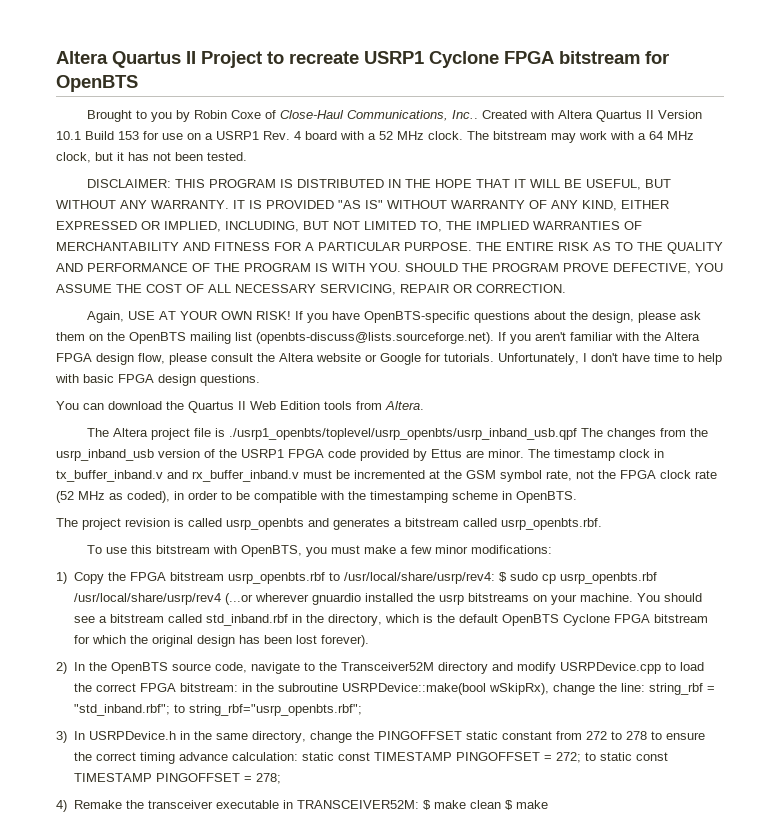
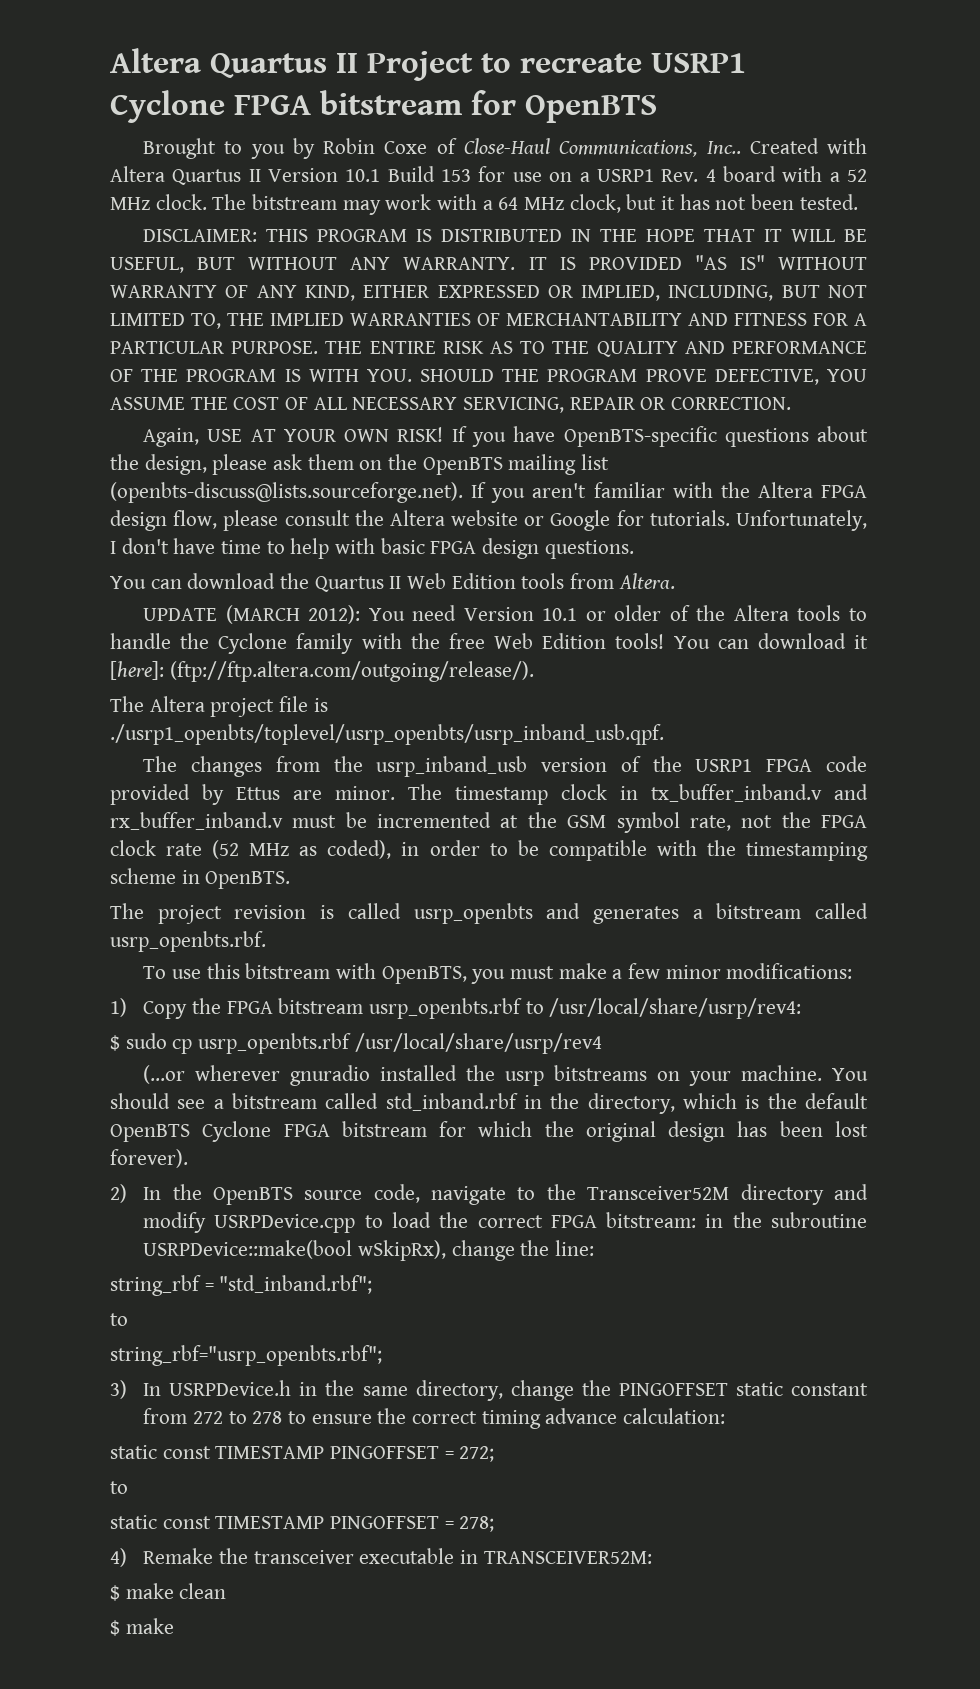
(424, 405) none -> [143,605,867,624] [110,633,868,654] [110,661,534,682] // UPDATE (MARCH 2012): You need Version 10.1 or older of the Altera tools to handle the Cyclone family with the free Web Edition tools! You can download it [here]: (ftp://ftp.altera.com/outgoing/release/).
[228,428,577,440] ./usrp1_openbts/toplevel/usrp_openbts/usrp_inband_usb.qpf -> [110,724,664,745] ./usrp1_openbts/toplevel/usrp_openbts/usrp_inband_usb.qpf. //
(495, 578) none -> (802, 1008) //
(221, 599) none -> (602, 1043) //
[311,593,361,605] gnuardio -> [290,1065,371,1086] gnuradio
(645, 687) none -> (594, 1248) //
[173,704,185,713] to -> [110,1313,128,1326] // to //
(298, 756) none -> (725, 1416) //
[584,752,596,761] to -> [110,1481,128,1494] // to //
(419, 804) none -> (652, 1557) //
(501, 804) none -> (227, 1591) //

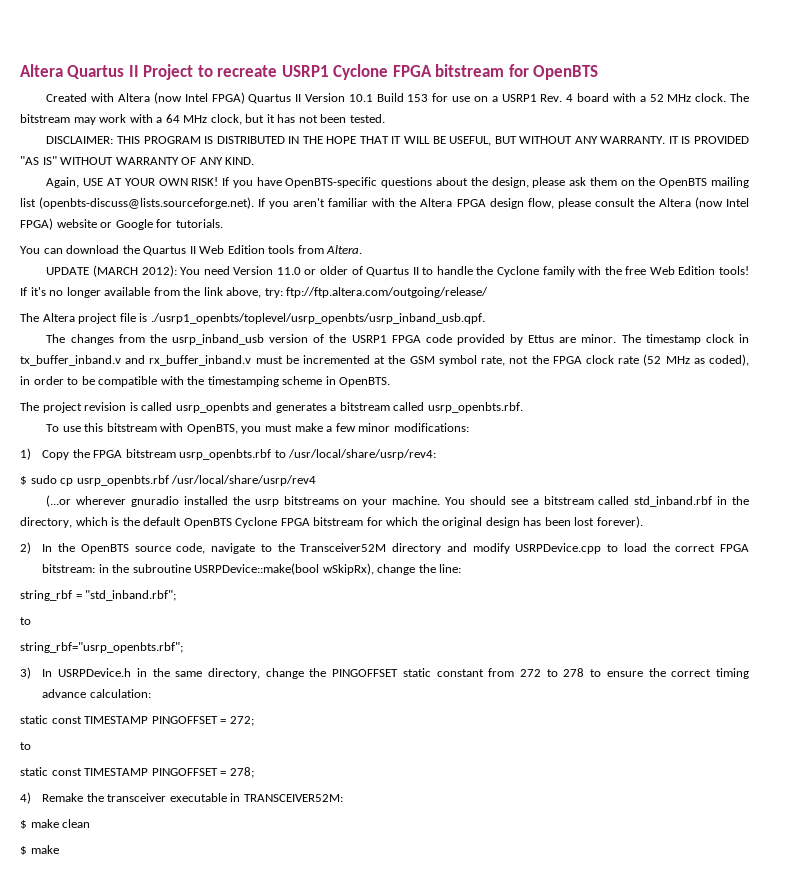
[143,138,867,159] [110,166,165,182] Brought to you by Robin Coxe of Close-Haul Communications, Inc.. Created with Altera -> [46,92,245,104] Created with Altera (now Intel FPGA)
[304,285,867,301] [110,313,867,329] [110,341,867,357] [110,369,867,385] [110,397,792,413] KIND, EITHER EXPRESSED OR IMPLIED, INCLUDING, BUT NOT LIMITED TO, THE IMPLIED WARRANTIES OF MERCHANTABILITY AND FITNESS FOR A PARTICULAR PURPOSE. THE ENTIRE RISK AS TO THE QUALITY AND PERFORMANCE OF THE PROGRAM IS WITH YOU. SHOULD THE PROGRAM PROVE DEFECTIVE, YOU ASSUME THE COST OF ALL NECESSARY SERVICING, REPAIR OR CORRECTION. -> [225,157,255,165] KIND.
(445, 518) none -> [694,197,749,209] [20,218,53,230] (now Intel FPGA)
[736,510,867,531] [110,538,634,559] Unfortunately, I don't have time to help with basic FPGA design questions. -> (223, 223) none
[542,608,578,621] 10.1 -> [276,267,301,275] 11.0
[696,605,841,621] the Altera tools -> [366,267,419,277] Quartus II
[673,633,868,649] [110,661,534,682] You can download it [here]: (ftp://ftp.altera.com/outgoing/release/). -> [20,287,489,298] If it's no longer available from the link above, try: ftp://ftp.altera.com/outgoing/release/

